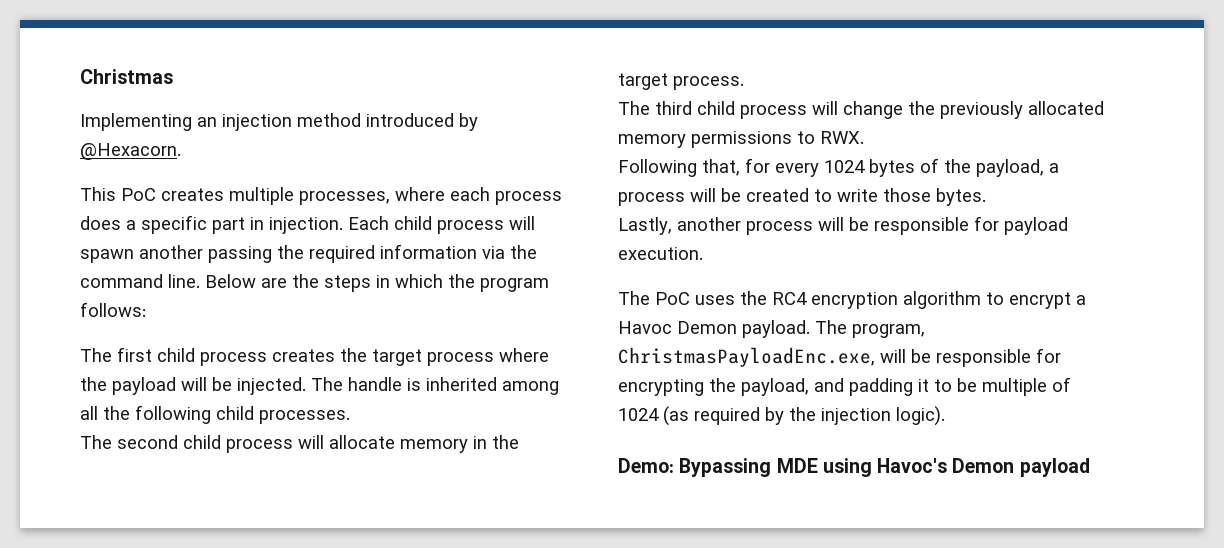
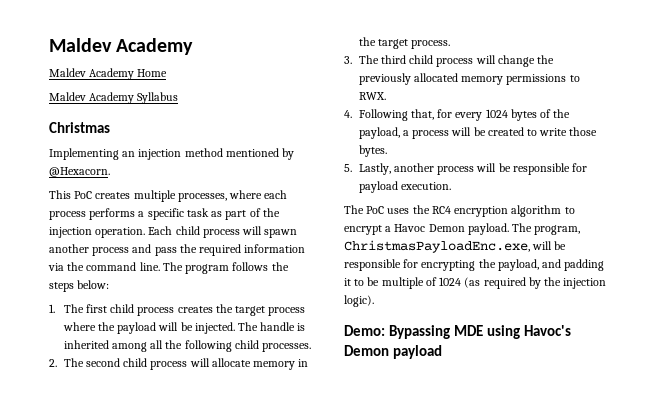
(80, 76) none -> [49,38,194,55] [49,68,168,80] [49,92,179,104] Maldev Academy // Maldev Academy Home // Maldev Academy Syllabus //
[366,113,454,127] introduced -> [225,148,279,157] mentioned
[80,216,121,230] does -> [89,208,136,220] performs
[212,217,343,234] part in injection. -> [186,208,280,220] [49,227,146,238] task as part of the injection operation.
[208,246,272,263] passing -> [92,244,177,256] process and pass
[205,274,549,292] [80,302,146,317] Below are the steps in which the program follows: // -> [162,262,289,274] [49,280,110,292] [49,304,55,313] The program follows the steps below: // 1.
(350, 417) none -> [49,359,57,367] 2.
(744, 83) none -> [344,56,352,64] 3.
(864, 137) none -> [344,110,352,118] 4.
(986, 197) none -> [344,164,352,172] 5.

